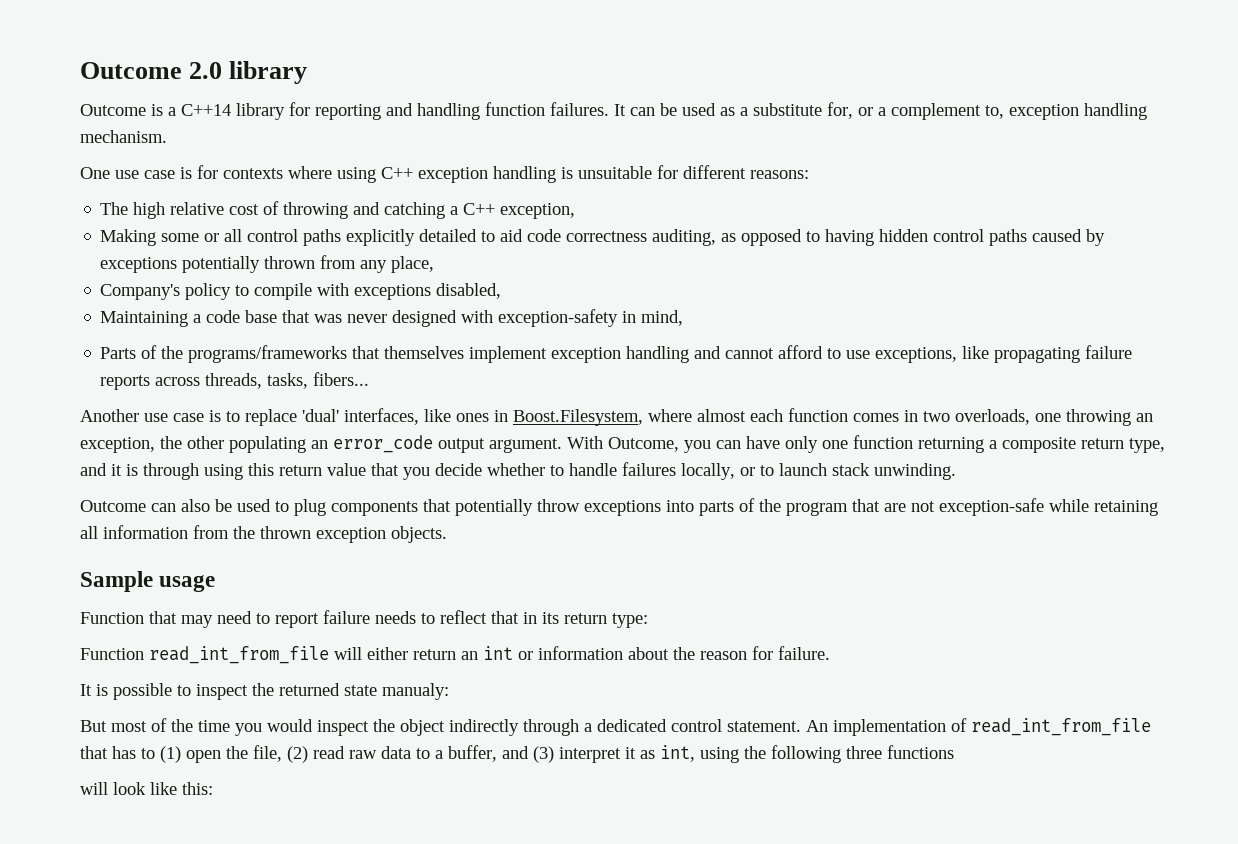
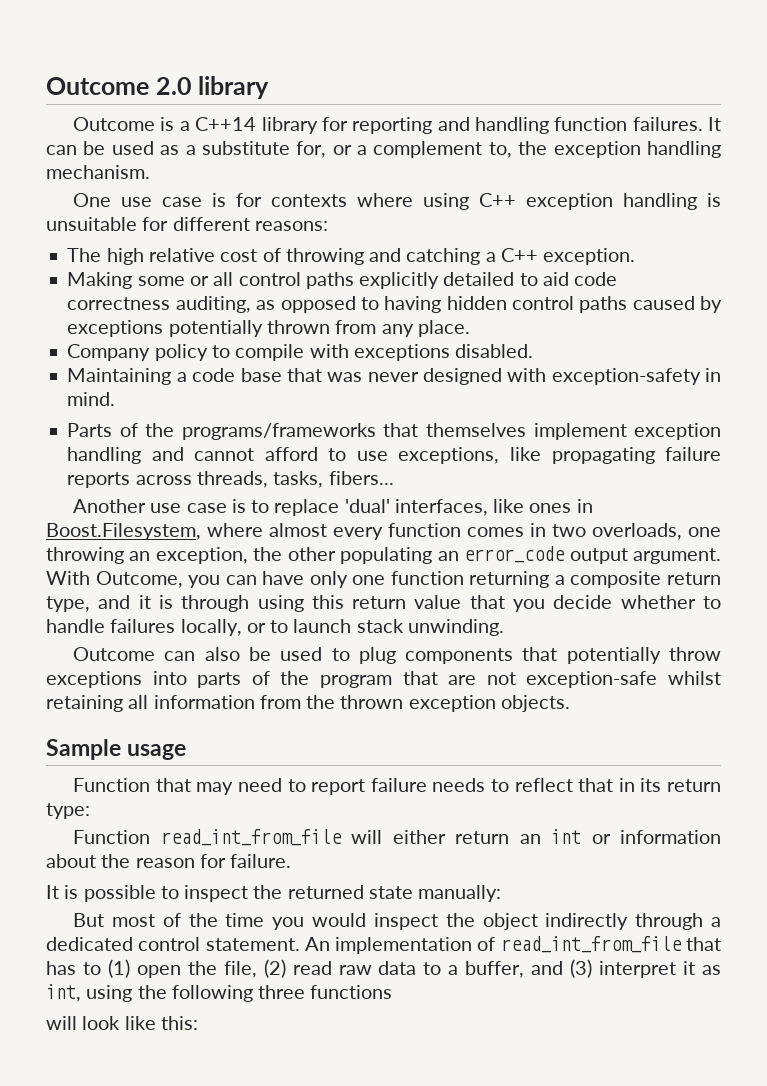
(1004, 112) none -> [518,141,548,155] the
[500,203,576,219] exception, -> [543,248,636,265] exception.
[391,256,435,273] [100,284,181,300] place, // Company's -> [417,320,470,337] [67,344,151,361] place. // Company
[436,283,502,299] disabled, -> [455,344,534,358] disabled.
[641,310,684,326] mind, -> [67,392,116,406] mind.
[750,409,783,422] each -> [333,527,383,540] every
[1049,499,1089,512] while -> [668,671,722,685] whilst
[382,683,449,700] manualy: -> [418,885,502,902] manually:

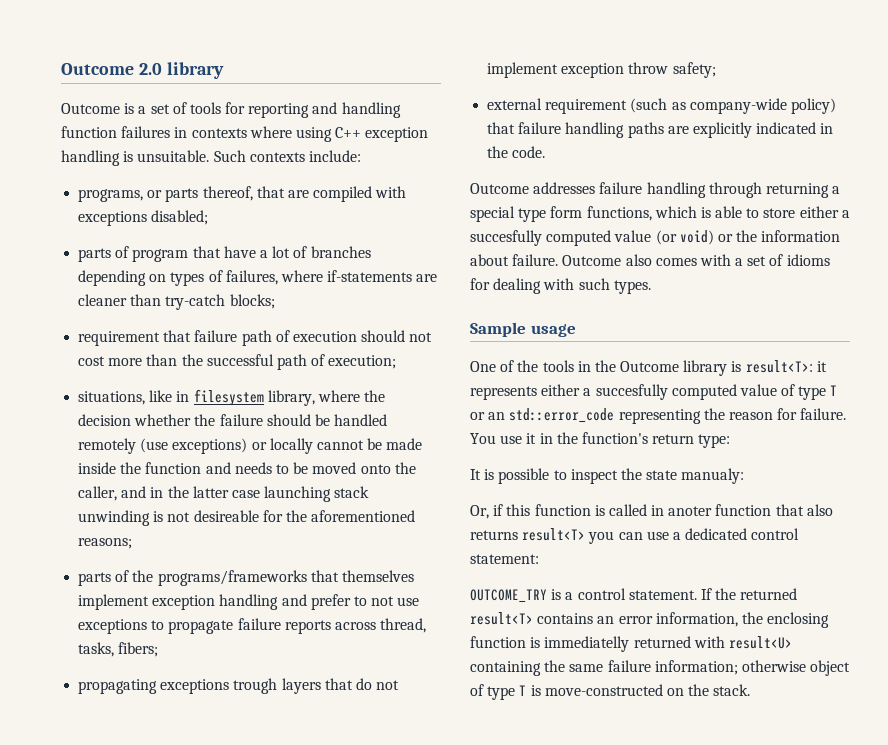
[195,117,318,134] C++14 library -> [150,102,221,114] set of tools
[632,117,721,131] [46,141,721,158] [46,165,150,179] [73,193,263,207] failures. It can be used as a substitute for, or a complement to, the exception handling mechanism. // One use case is for -> [121,126,188,138] failures in
[46,217,328,231] [67,248,636,265] [67,272,618,289] [67,296,723,313] [67,320,470,337] [67,344,534,361] [67,368,722,385] [67,392,116,406] [67,423,113,437] unsuitable for different reasons: // The high relative cost of throwing and catching a C++ exception. // Making some or all control paths explicitly detailed to aid code correctness auditing, as opposed to having hidden control paths caused by exceptions potentially thrown from any place. // Company policy to compile with exceptions disabled. // Maintaining a code base that was never designed with exception-safety in mind. // Parts -> [137,150,361,162] [78,186,407,202] [78,210,209,226] [78,246,371,262] [78,270,438,286] [78,294,275,310] [78,330,433,346] [78,354,397,370] [78,389,386,406] [78,414,388,426] [78,438,423,454] [78,462,416,474] [78,486,370,502] [78,510,416,526] [78,538,133,549] [78,572,112,586] unsuitable. Such contexts include: // programs, or parts thereof, that are compiled with exceptions disabled; // parts of program that have a lot of branches depending on types of failures, where if-statements are cleaner than try-catch blocks; // requirement that failure path of execution should not cost more than the successful path of execution; // situations, like in filesystem library, where the decision whether the failure should be handled remotely (use exceptions) or locally cannot be made inside the function and needs to be moved onto the caller, and in the latter case launching stack unwinding is not desireable for the aforementioned reasons; // parts
[194,447,721,464] [67,471,394,488] [73,499,593,516] [46,523,721,540] [46,546,722,564] [46,571,721,588] [46,595,721,612] [46,619,504,636] [73,647,721,664] [46,671,722,688] [46,695,570,712] [46,739,187,760] [73,778,721,795] [46,803,90,819] [73,829,722,846] [46,854,292,868] cannot afford to use exceptions, like propagating failure reports across threads, tasks, fibers... // Another use case is to replace 'dual' interfaces, like ones in Boost.Filesystem, where almost every function comes in two overloads, one throwing an exception, the other populating an error_code output argument. With Outcome, you can have only one function returning a composite return type, and it is through using this return value that you decide whether to handle failures locally, or to launch stack unwinding. // Outcome can also be used to plug components that potentially throw exceptions into parts of the program that are not exception-safe whilst retaining all information from the thrown exception objects. // Sample usage // Function that may need to report failure needs to reflect that in its return type: // Function read_int_from_file will either return an int or information about the reason for failure. -> [310,594,420,610] [78,618,427,634] [78,642,159,657] [78,678,400,694] [487,62,716,78] [487,98,836,114] [487,122,834,138] [487,146,546,158] [470,182,841,198] [470,206,850,222] [470,230,841,246] [470,254,830,266] [470,278,651,294] [470,322,576,337] [470,360,827,376] [470,384,838,400] [470,408,847,424] [470,432,731,448] prefer to not use exceptions to propagate failure reports across thread, tasks, fibers; // propagating exceptions trough layers that do not implement exception throw safety; // external requirement (such as company-wide policy) that failure handling paths are explicitly indicated in the code. // Outcome addresses failure handling through returning a special type form functions, which is able to store either a succesfully computed value (or void) or the information about failure. Outcome also comes with a set of idioms for dealing with such types. // Sample usage // One of the tools in the Outcome library is result<T>: it represents either a succesfully computed value of type T or an std::error_code representing the reason for failure. You use it in the function's return type:
[287,885,502,902] [73,913,721,930] [46,936,721,954] [46,959,722,978] [46,984,393,1002] [46,1016,198,1030] returned state manually: // But most of the time you would inspect the object indirectly through a dedicated control statement. An implementation of read_int_from_file that has to (1) open the file, (2) read raw data to a buffer, and (3) interpret it as int, using the following three functions // will look like this: -> [646,468,745,484] [470,504,833,519] [470,528,800,544] [470,554,539,564] [470,588,798,603] [470,612,830,628] [470,636,792,652] [470,660,851,676] [470,684,751,700] state manualy: // Or, if this function is called in anoter function that also returns result<T> you can use a dedicated control statement: // OUTCOME_TRY is a control statement. If the returned result<T> contains an error information, the enclosing function is immediatelly returned with result<U> containing the same failure information; otherwise object of type T is move-constructed on the stack.

